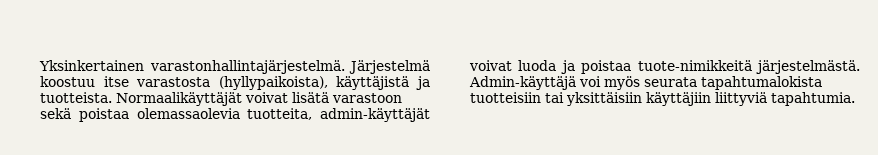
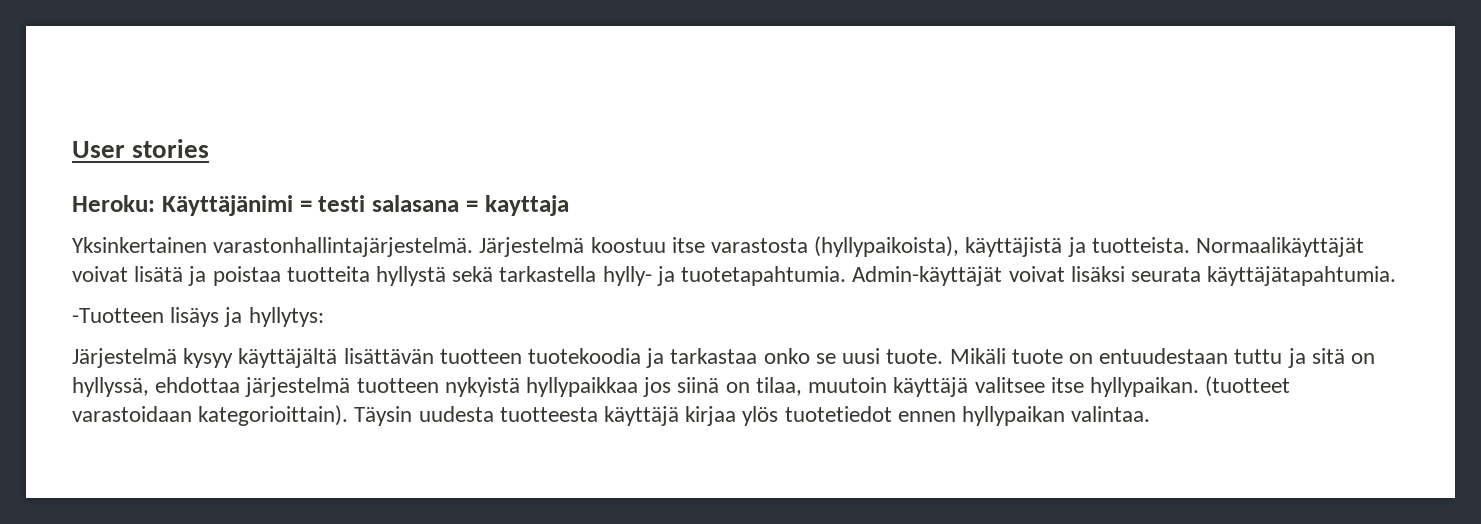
(39, 65) none -> [72,139,210,158] [72,195,569,216] User stories // Heroku: Käyttäjänimi = testi salasana = kayttaja //
[332,93,402,103] [40,108,430,122] [469,60,860,74] [469,76,822,90] [470,92,855,106] varastoon sekä poistaa olemassaolevia tuotteita, admin-käyttäjät voivat luoda ja poistaa tuote-nimikkeitä järjestelmästä. Admin-käyttäjä voi myös seurata tapahtumalokista tuotteisiin tai yksittäisiin käyttäjiin liittyviä tapahtumia. -> [188,266,1397,286] [72,307,324,327] [72,348,1375,368] [72,376,1291,397] [72,405,1151,426] ja poistaa tuotteita hyllystä sekä tarkastella hylly- ja tuotetapahtumia. Admin-käyttäjät voivat lisäksi seurata käyttäjätapahtumia. // -Tuotteen lisäys ja hyllytys: // Järjestelmä kysyy käyttäjältä lisättävän tuotteen tuotekoodia ja tarkastaa onko se uusi tuote. Mikäli tuote on entuudestaan tuttu ja sitä on hyllyssä, ehdottaa järjestelmä tuotteen nykyistä hyllypaikkaa jos siinä on tilaa, muutoin käyttäjä valitsee itse hyllypaikan. (tuotteet varastoidaan kategorioittain). Täysin uudesta tuotteesta käyttäjä kirjaa ylös tuotetiedot ennen hyllypaikan valintaa.

